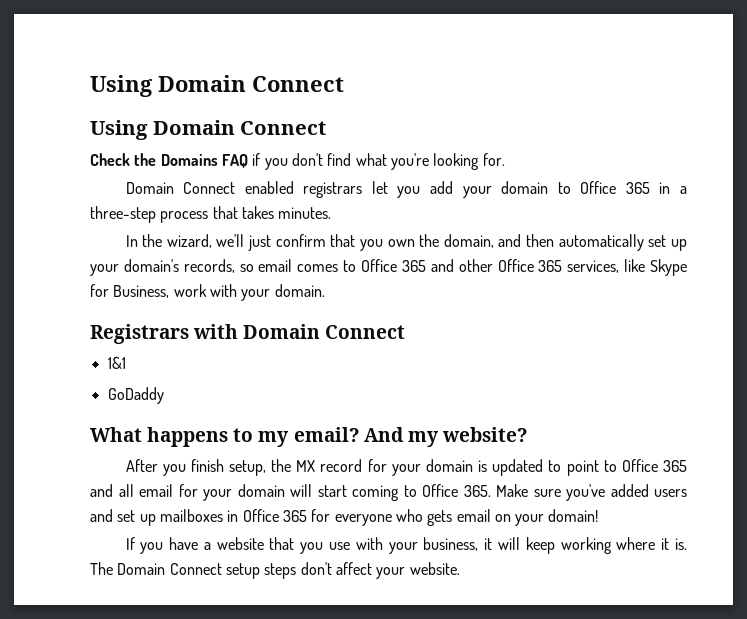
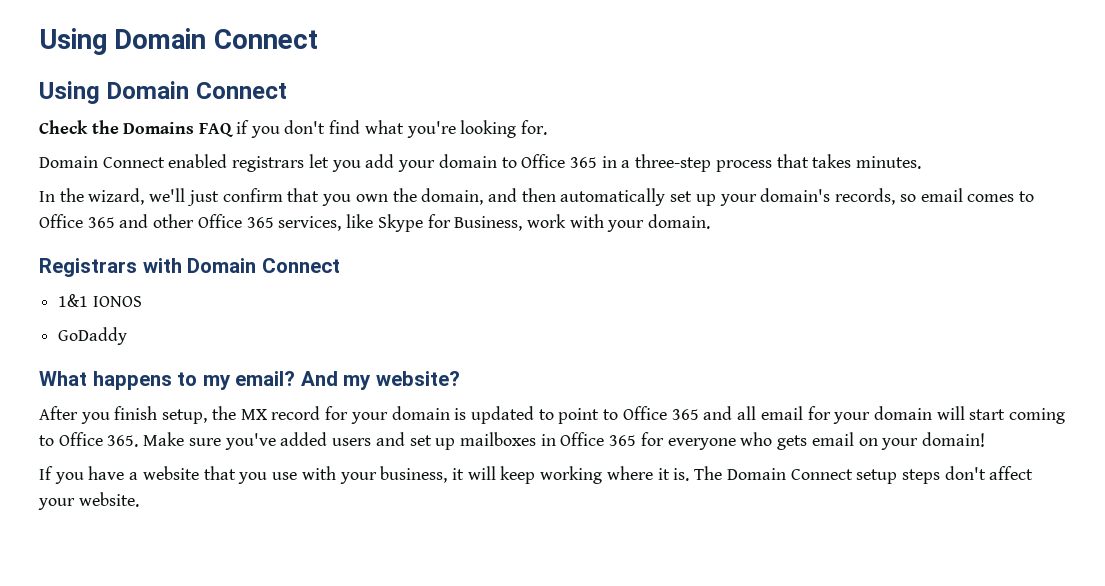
(126, 362) none -> [92,296,142,307] IONOS

